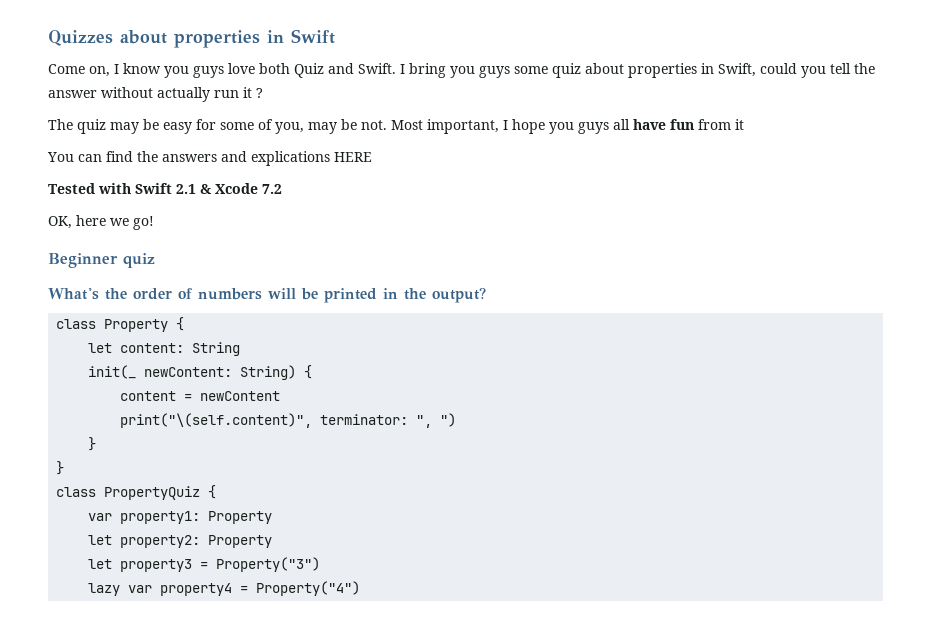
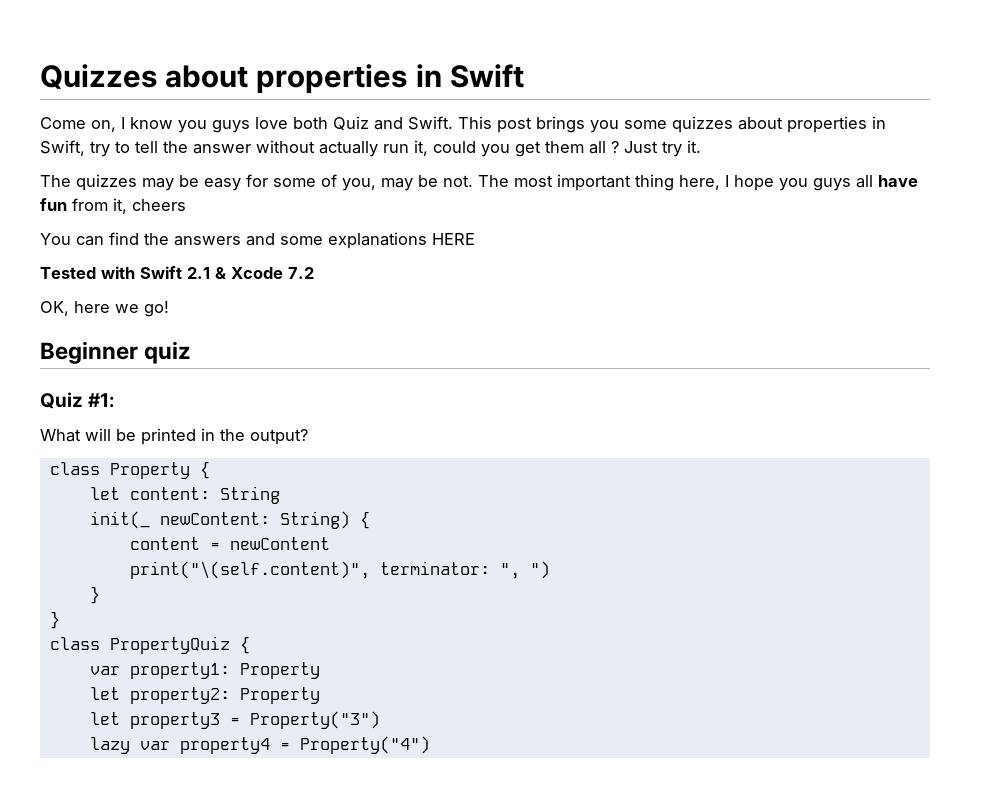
[400,63,581,78] I bring you guys some quiz -> [458,116,733,133] This post brings you some quizzes
[760,63,826,78] could you -> [90,141,130,157] try to
[243,87,263,98] [48,119,106,134] it ? // The quiz -> [414,140,701,157] [40,174,137,191] it, could you get them all ? Just try it. // The quizzes
[391,119,499,134] Most important, -> [478,174,720,191] The most important thing here,
[735,119,744,130] it -> [113,198,186,214] it, cheers
[251,151,330,166] explications -> [280,232,427,249] some explanations
[48,288,262,300] What's the order of numbers -> [40,392,116,409] [40,429,81,442] Quiz #1: // What

